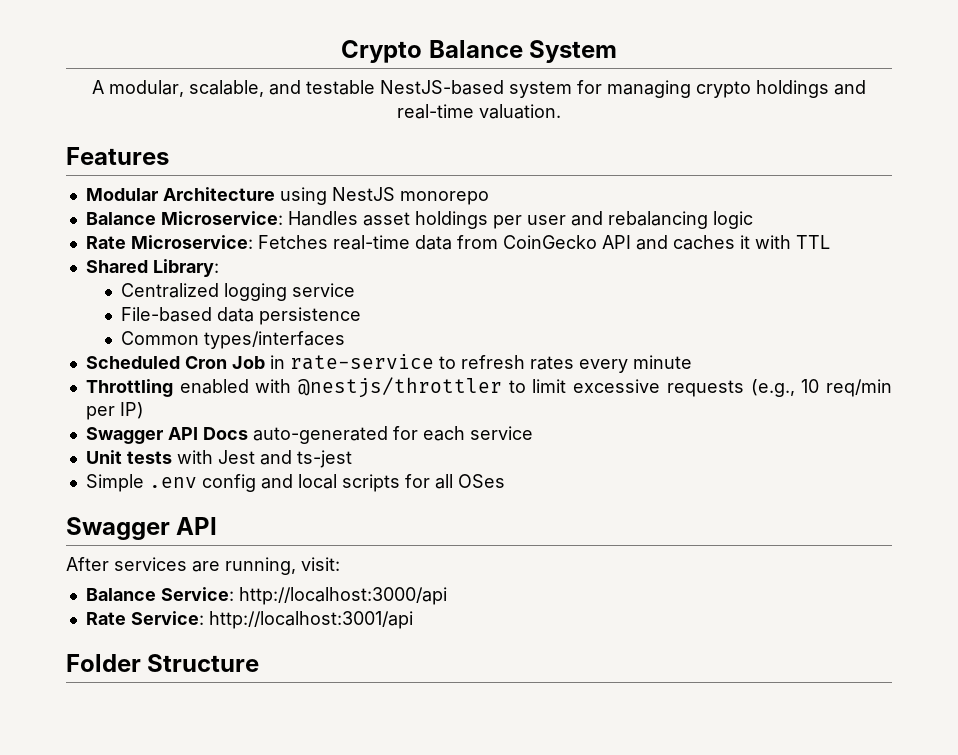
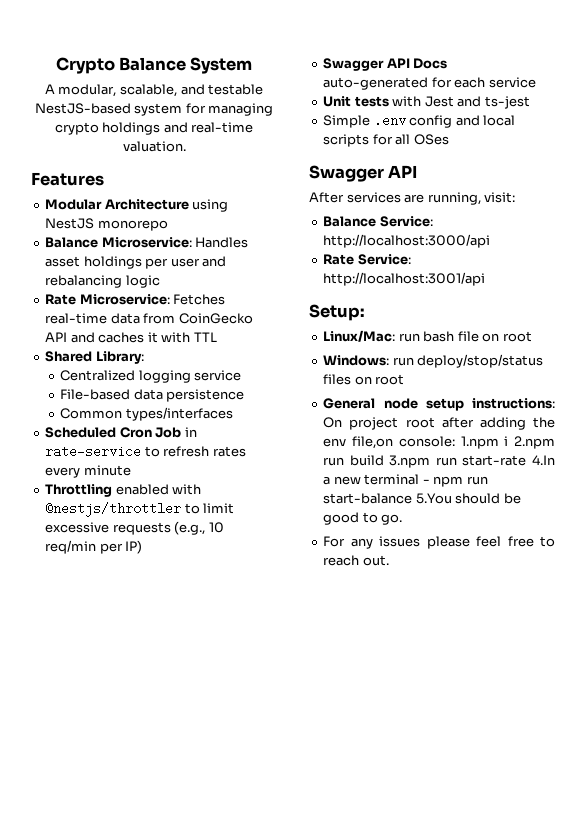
[66,654,260,672] Folder Structure -> [309,304,365,321] [323,330,532,342] [323,354,544,368] [323,374,405,385] [323,398,555,411] [323,417,555,430] [323,436,555,449] [323,455,555,468] [323,474,488,487] [323,493,521,504] [323,512,403,525] [323,536,555,549] [323,555,389,566] Setup: // Linux/Mac: run bash file on root // Windows: run deploy/stop/status files on root // General node setup instructions: On project root after adding the env file,on console: 1.npm i 2.npm run build 3.npm run start-rate 4.In a new terminal - npm run start-balance 5.You should be good to go. // For any issues please feel free to reach out.

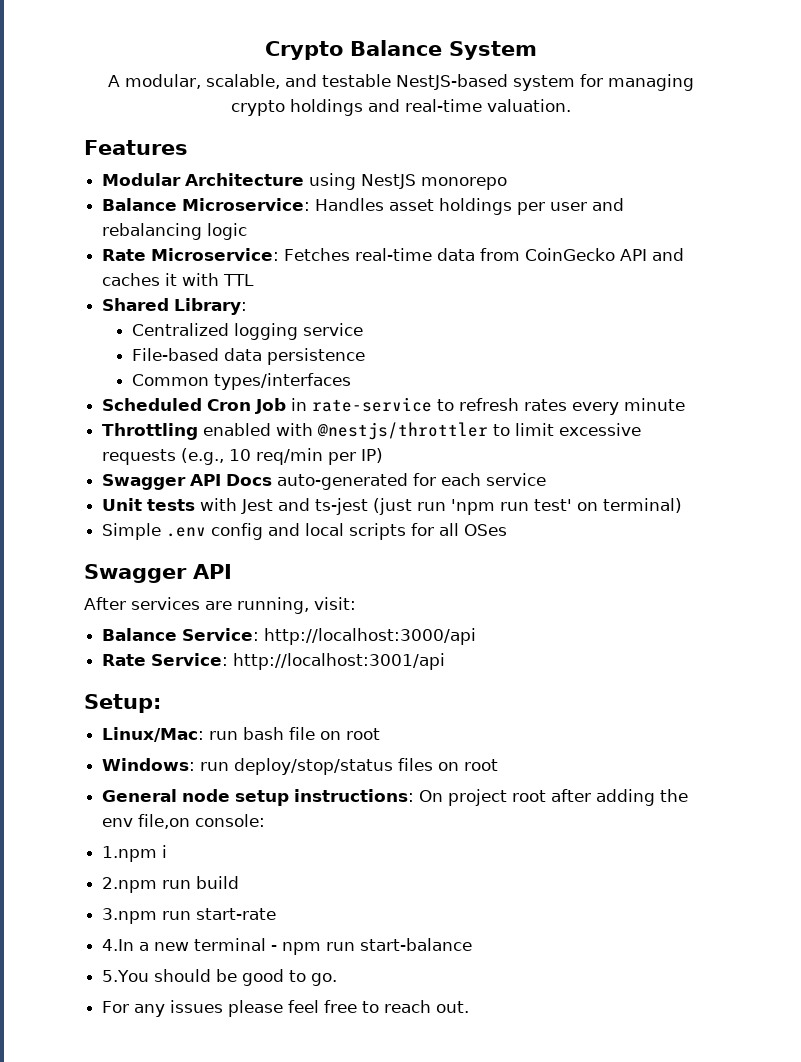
(530, 102) none -> [373,498,683,515] (just run 'npm run test' on terminal)
(455, 441) none -> (266, 820) //
(509, 441) none -> (168, 851) //
(384, 460) none -> (240, 882) //
(527, 460) none -> (277, 914) //
(413, 498) none -> (473, 944) //

